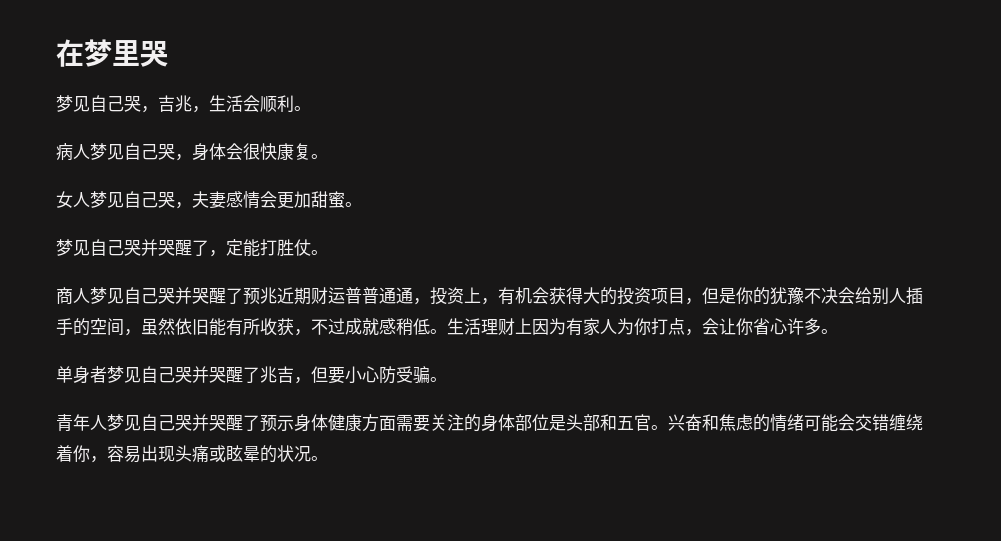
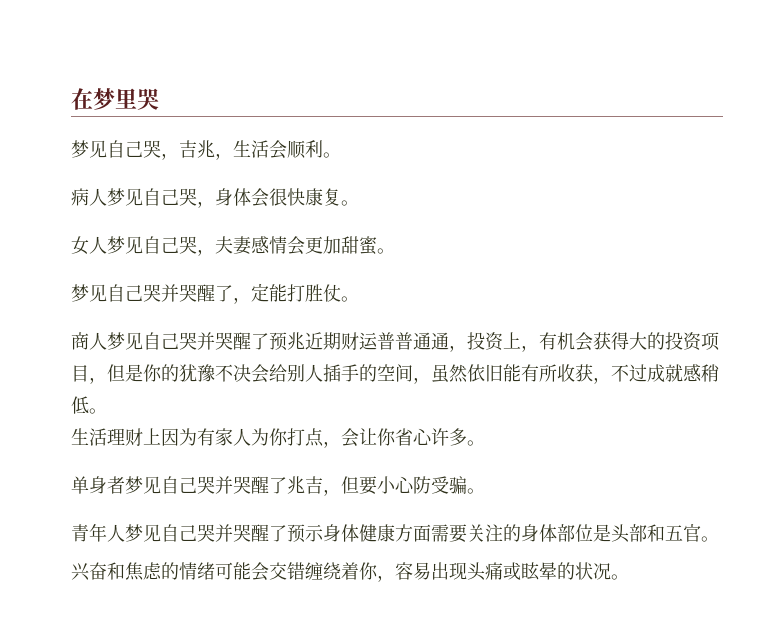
(447, 331) none -> (107, 411) //
(668, 427) none -> (719, 539) //

